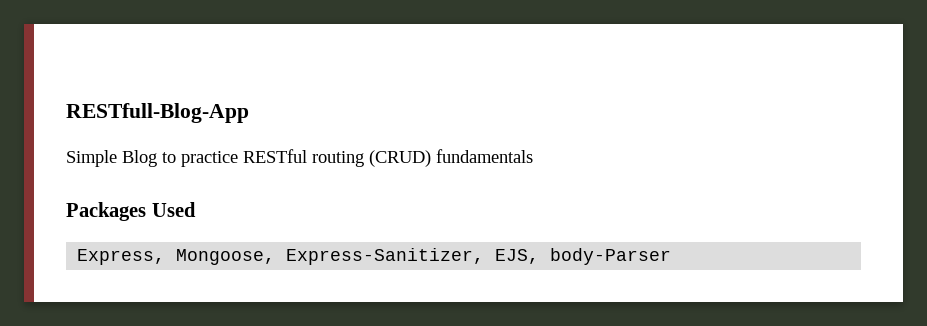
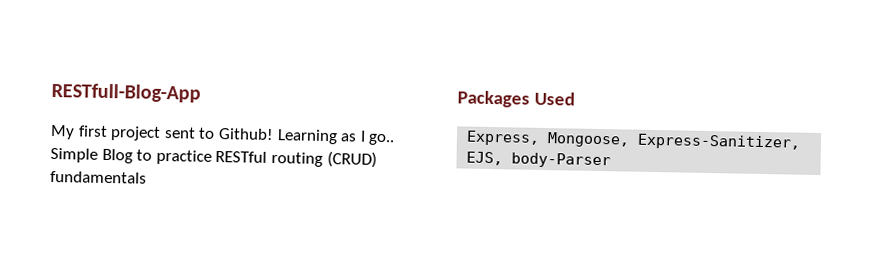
(249, 113) none -> [50,124,396,146] My first project sent to Github! Learning as I go..

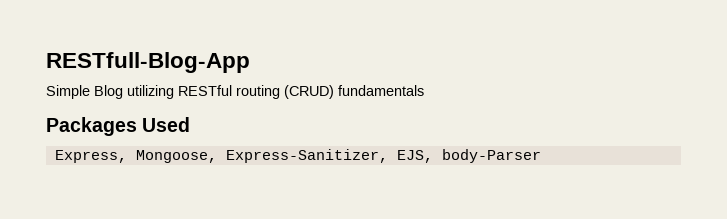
[50,124,396,146] [50,147,212,165] My first project sent to Github! Learning as I go.. Simple Blog to practice -> [46,85,174,99] Simple Blog utilizing

